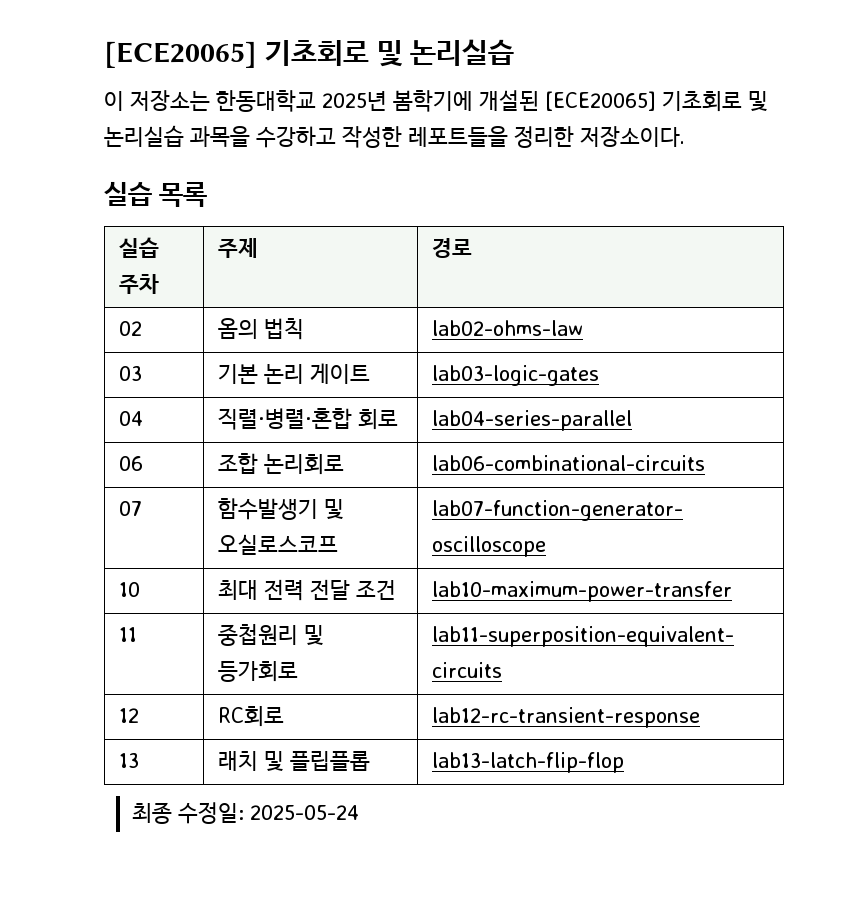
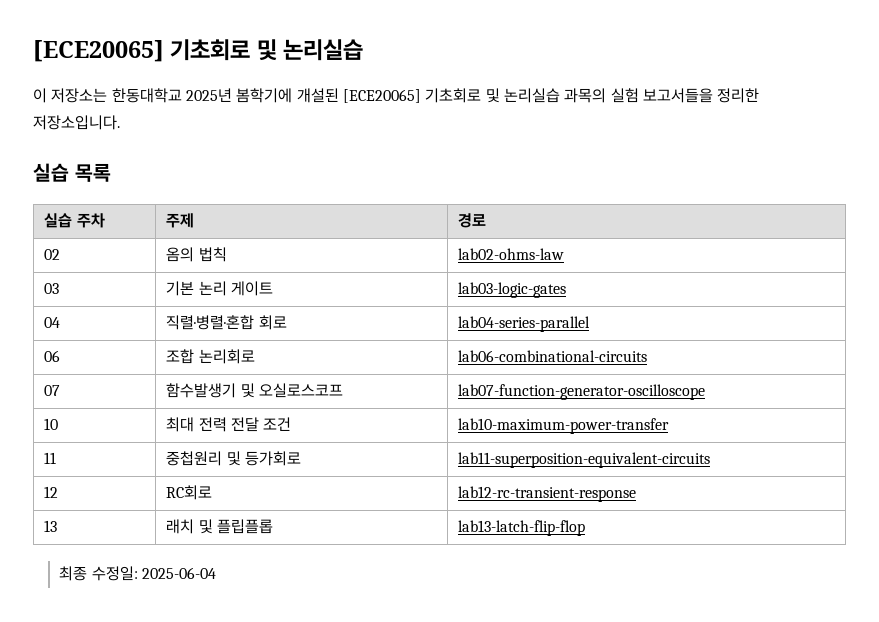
[190,126,685,148] 과목을 수강하고 작성한 레포트들을 정리한 저장소이다. -> [564,88,760,103] [33,115,120,130] 과목의 실험 보고서들을 정리한 저장소입니다.
[249,805,359,820] 2025-05-24 -> [141,567,216,579] 2025-06-04

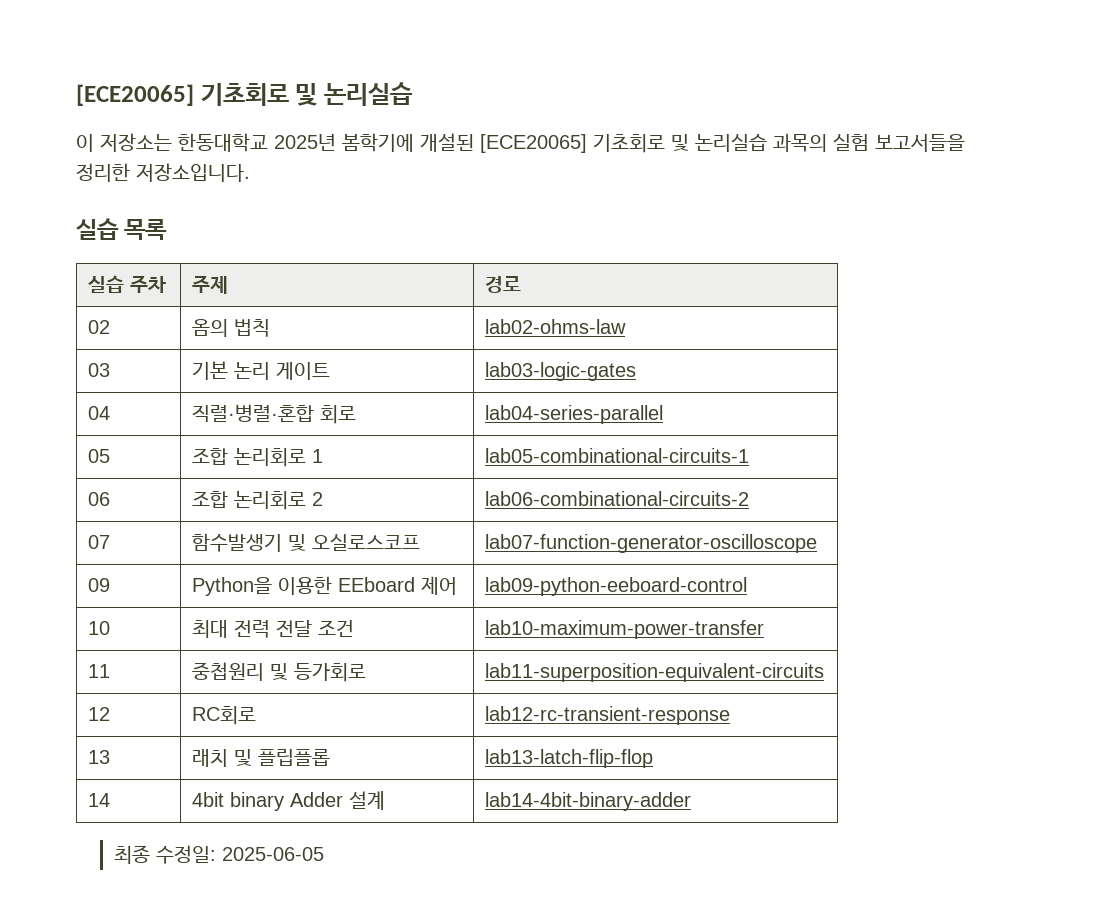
(591, 324) none -> [88,449,111,463] [192,448,324,467] [485,448,750,463] // 05 | 조합 논리회로 1 | lab05-combinational-circuits-1
[458,350,648,362] | lab06-combinational-circuits -> [312,492,324,506] [485,491,750,506] 2 | lab06-combinational-circuits-2
(706, 392) none -> [88,578,111,592] [192,576,458,596] [485,577,748,596] // 09 | Python을 이용한 EEboard 제어 | lab09-python-eeboard-control
(586, 528) none -> [88,793,111,807] [192,791,386,811] [485,792,692,811] // 14 | 4bit binary Adder 설계 | lab14-4bit-binary-adder
[141,567,216,579] 2025-06-04 -> [222,847,325,861] 2025-06-05

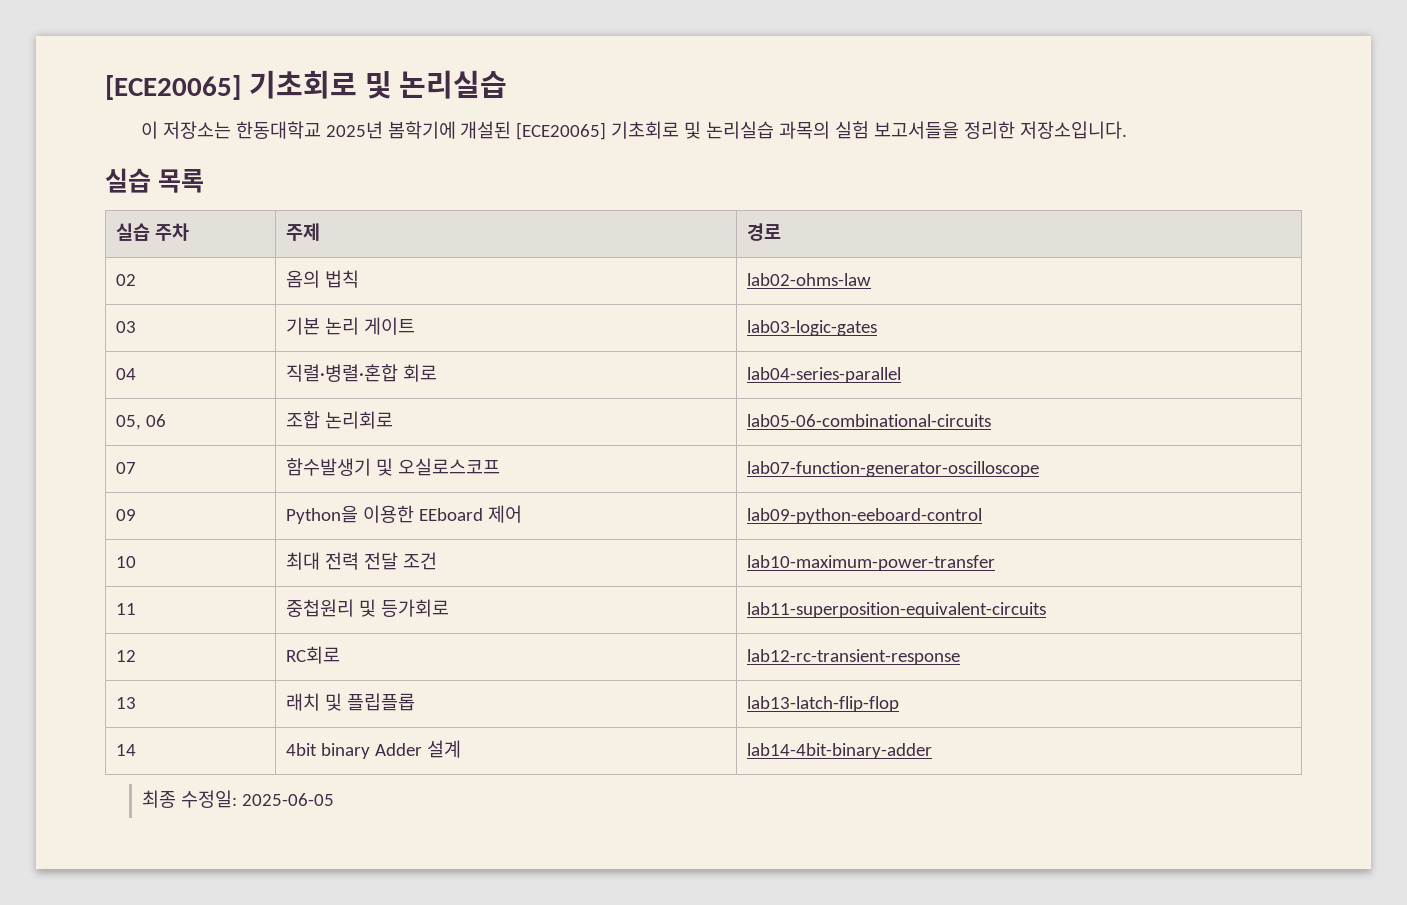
[88,449,111,463] [192,448,324,467] [485,448,750,463] 05 | 조합 논리회로 1 | lab05-combinational-circuits-1 // -> [115,415,141,430] 05,
[312,492,324,506] [485,491,750,506] 2 | lab06-combinational-circuits-2 -> [746,414,991,427] | lab05-06-combinational-circuits

